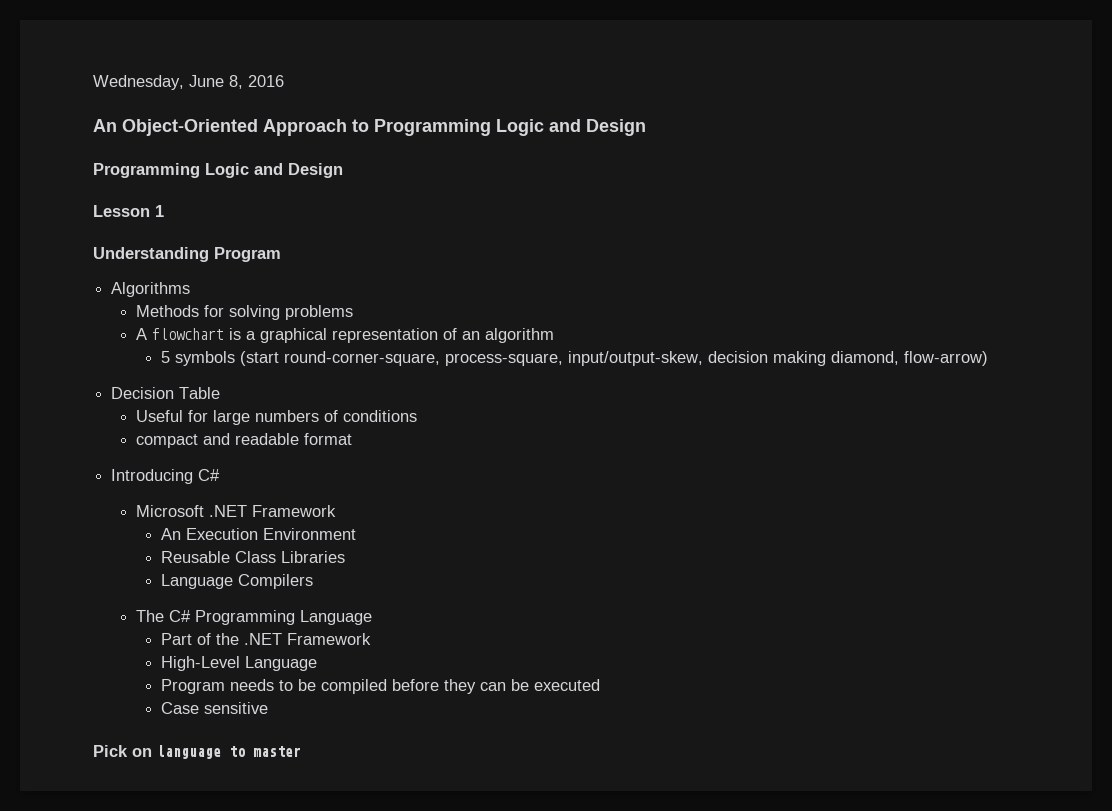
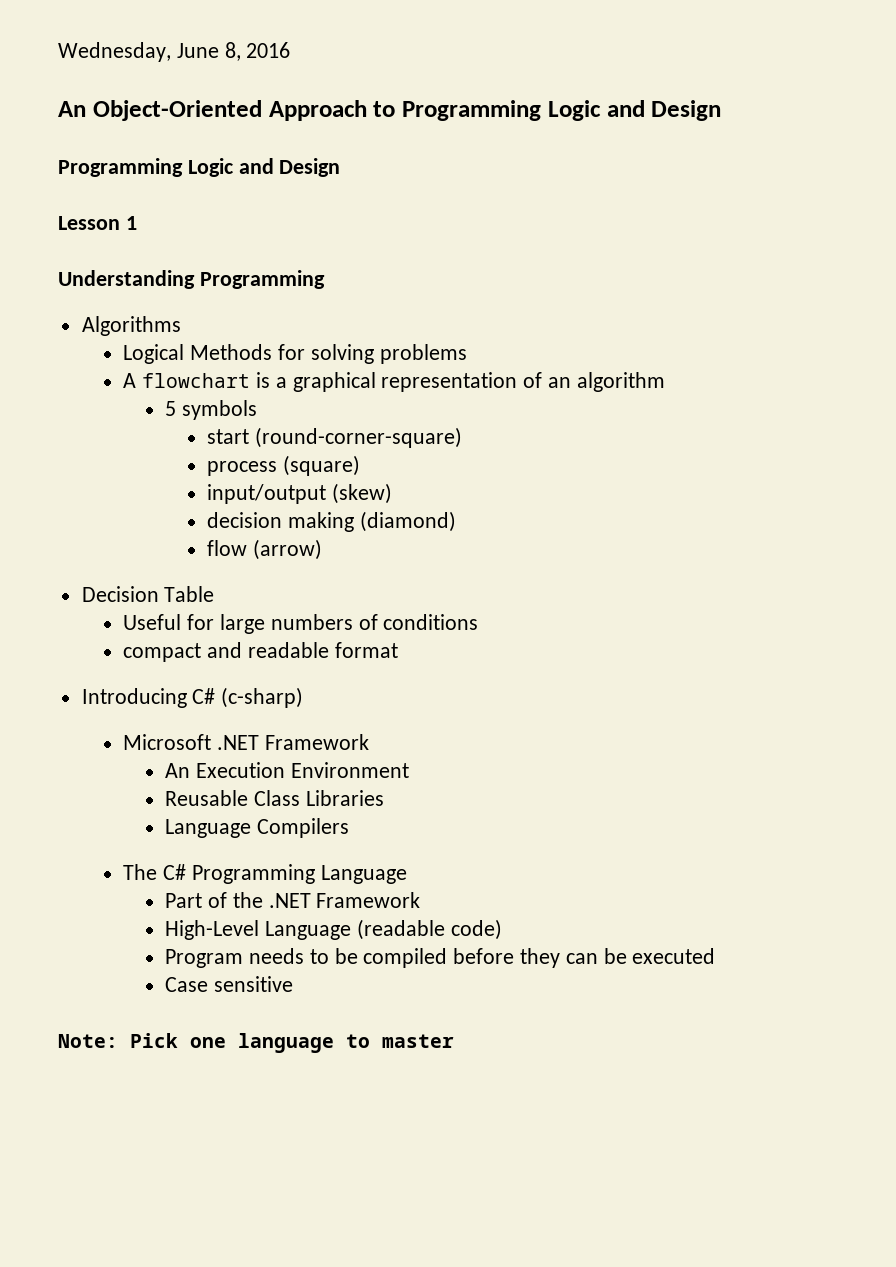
[214,247,281,262] Program -> [199,270,325,289] Programming
(191, 289) none -> [123,344,185,364] Logical
[239,351,988,366] (start round-corner-square, process-square, input/output-skew, decision making diamond, flow-arrow) -> [206,427,462,448] [206,455,360,476] [206,483,392,504] [206,511,456,532] [206,539,322,560] // start (round-corner-square) // process (square) // input/output (skew) // decision making (diamond) // flow (arrow)
(221, 475) none -> [221,687,304,708] (c-sharp)
(317, 663) none -> [356,919,502,940] (readable code)
[93,745,152,757] Pick on -> [58,1033,226,1048] Note: Pick one

